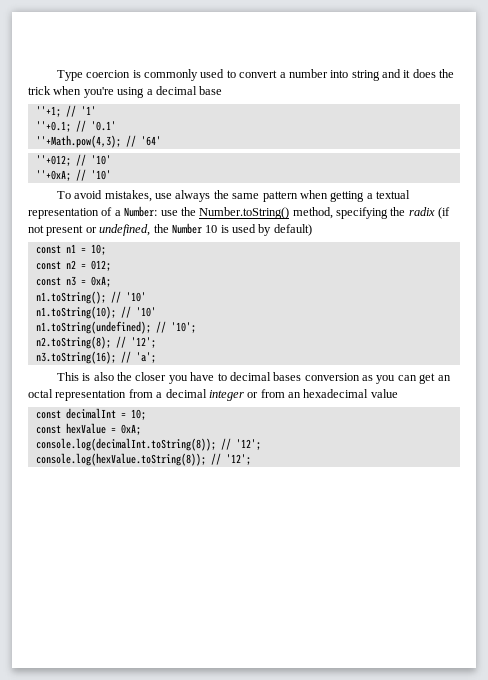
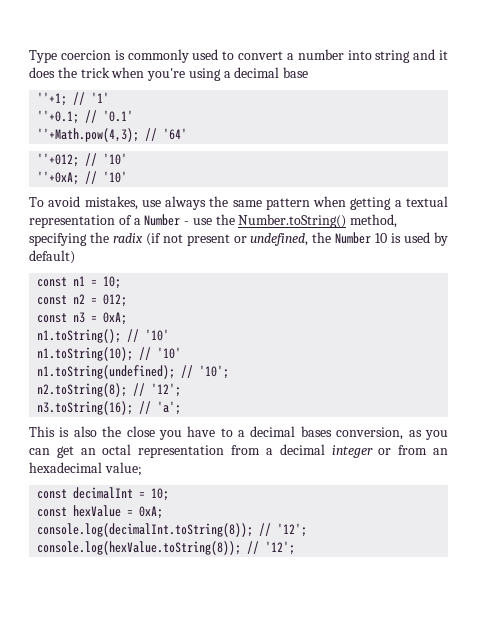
[124,206,158,217] Number: -> [144,214,190,226] Number -
[135,372,167,381] closer -> [126,426,155,437] close
(227, 377) none -> [238,430,246,437] a
[304,373,360,381] conversion -> [336,427,404,440] conversion,
[370,389,398,398] value -> [104,462,142,476] value;

